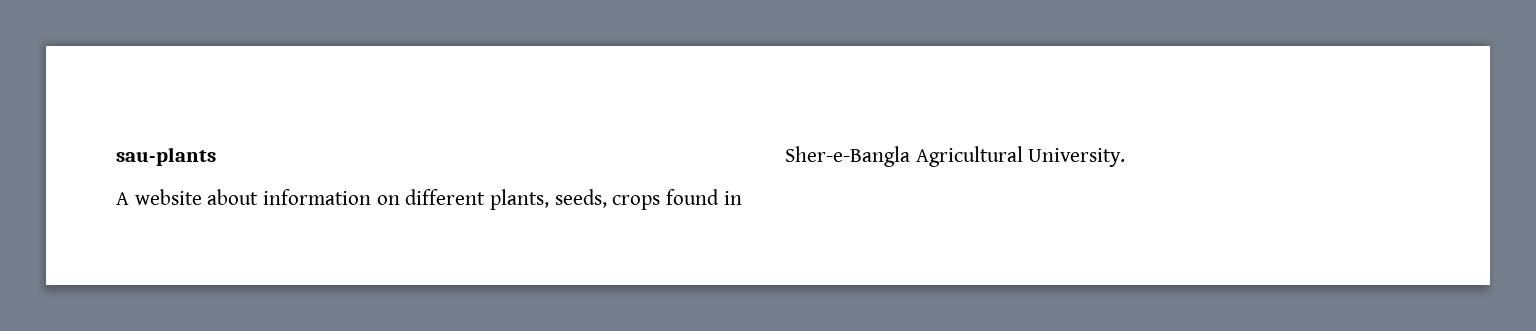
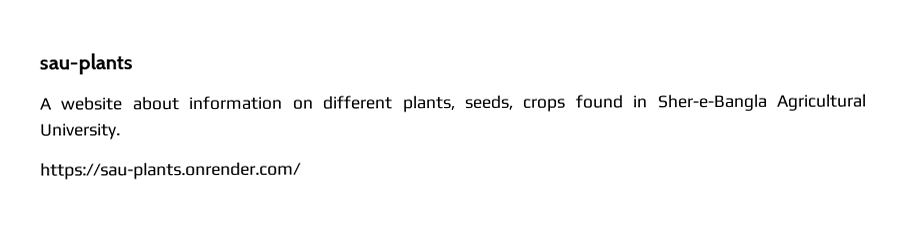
(1126, 157) none -> [40,161,302,180] // https://sau-plants.onrender.com/

